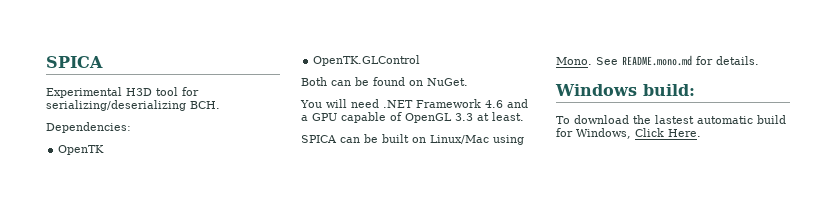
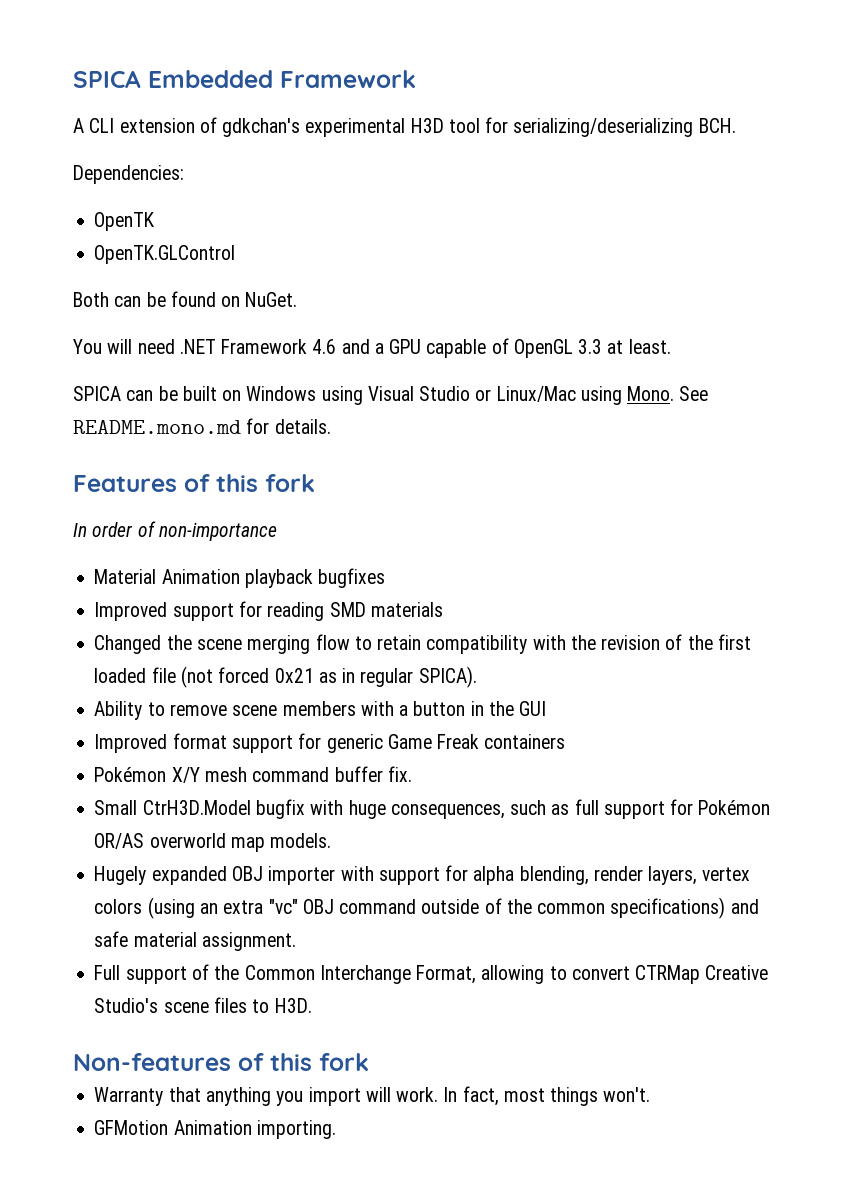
[46,56,103,68] [46,87,122,98] SPICA // Experimental -> [73,70,416,88] [73,117,406,137] SPICA Embedded Framework // A CLI extension of gdkchan's experimental
(426, 140) none -> [246,386,492,405] Windows using Visual Studio or
[555,84,695,96] [556,115,786,124] [556,128,701,139] Windows build: // To download the lastest automatic build for Windows, Click Here. -> [73,474,315,492] [73,521,277,541] [94,568,386,588] [94,601,443,621] [94,634,751,654] [94,666,477,688] [94,701,547,720] [94,733,566,753] [94,766,412,783] [94,799,771,819] [94,833,332,852] [94,865,751,885] [94,897,759,919] [94,931,296,951] [94,964,769,984] [94,997,312,1013] [73,1053,369,1071] [94,1086,651,1106] [94,1120,336,1139] Features of this fork // In order of non-importance // Material Animation playback bugfixes // Improved support for reading SMD materials // Changed the scene merging flow to retain compatibility with the revision of the first loaded file (not forced 0x21 as in regular SPICA). // Ability to remove scene members with a button in the GUI // Improved format support for generic Game Freak containers // Pokémon X/Y mesh command buffer fix. // Small CtrH3D.Model bugfix with huge consequences, such as full support for Pokémon OR/AS overworld map models. // Hugely expanded OBJ importer with support for alpha blending, render layers, vertex colors (using an extra "vc" OBJ command outside of the common specifications) and safe material assignment. // Full support of the Common Interchange Format, allowing to convert CTRMap Creative Studio's scene files to H3D. // Non-features of this fork // Warranty that anything you import will work. In fact, most things won't. // GFMotion Animation importing.

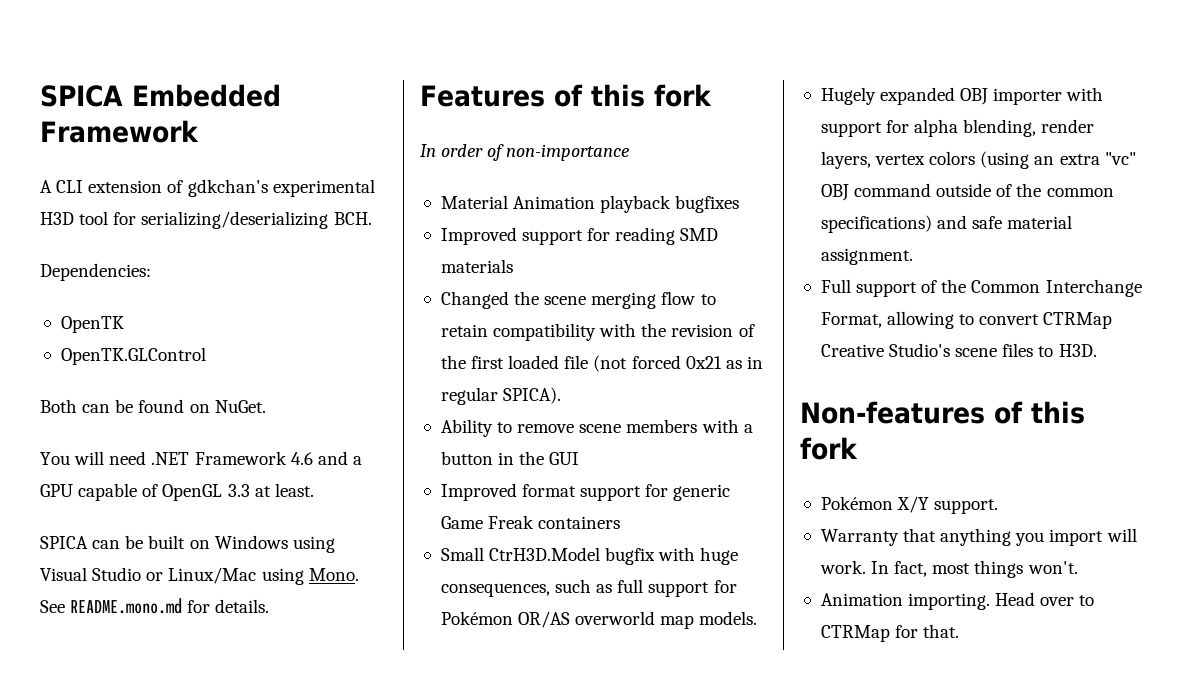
[94,766,412,783] // Pokémon X/Y mesh command buffer fix. -> (621, 522) none
(369, 1062) none -> [820,496,999,514] // Pokémon X/Y support.
[94,1120,169,1135] GFMotion -> (1078, 567) none
(336, 1129) none -> [995,592,1095,606] [820,624,960,642] Head over to CTRMap for that.

